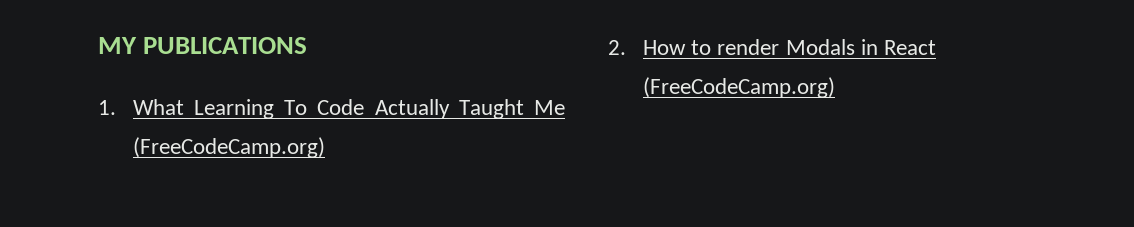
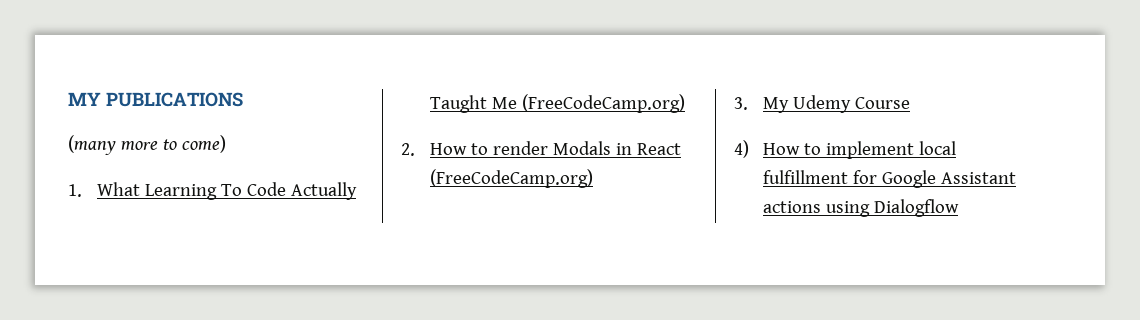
(308, 45) none -> [68,135,226,155] // (many more to come)
(835, 87) none -> [734,95,911,113] [734,140,957,159] [763,170,1017,188] [763,199,960,217] // 3. My Udemy Course // 4) How to implement local fulfillment for Google Assistant actions using Dialogflow

